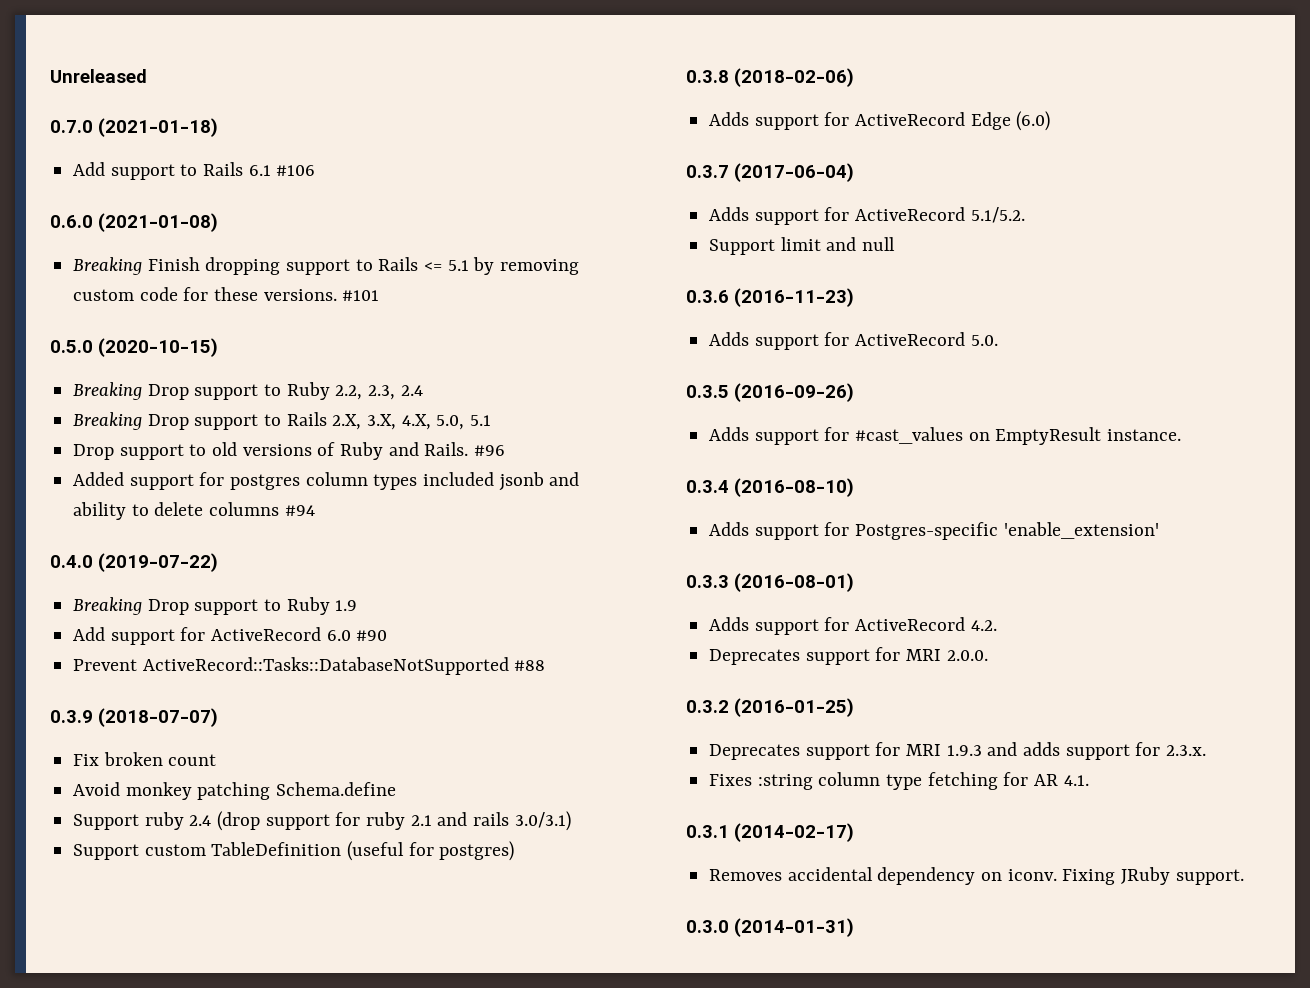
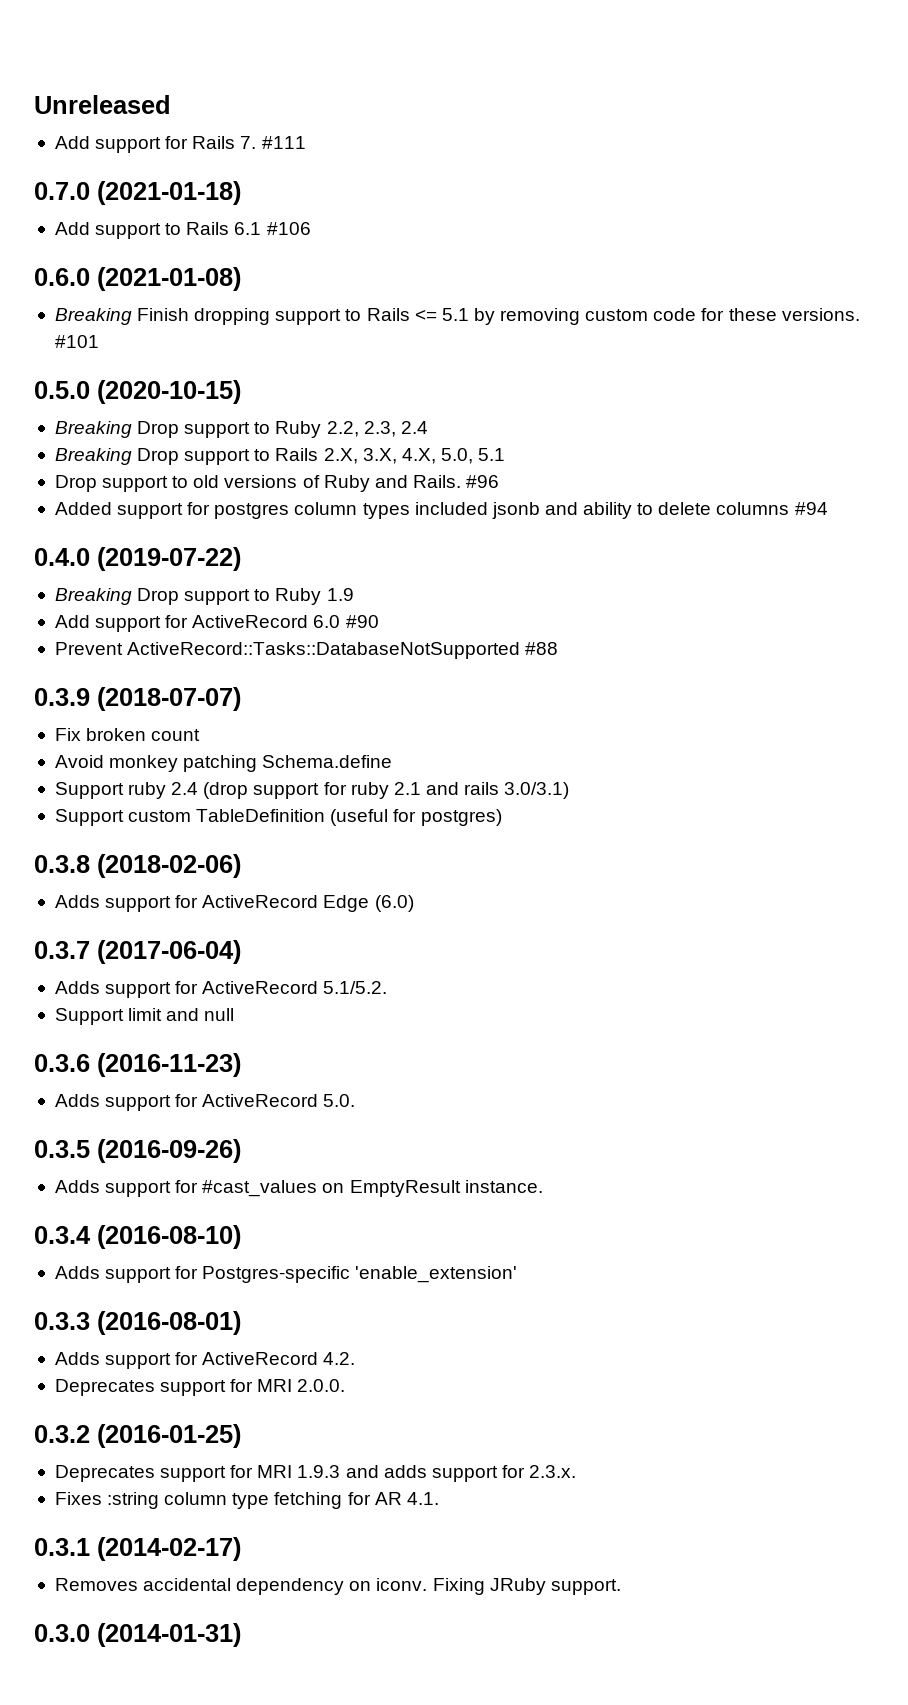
(147, 76) none -> [54,136,306,153] // Add support for Rails 7. #111

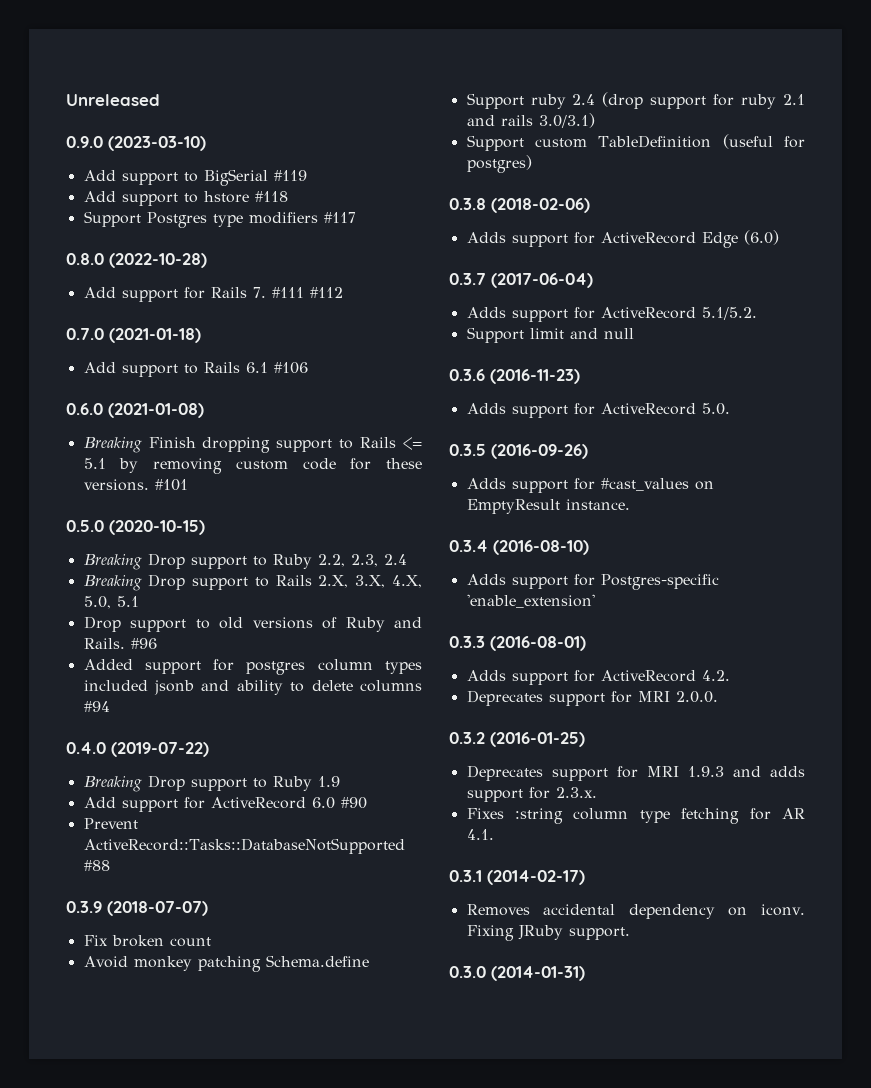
(171, 104) none -> [66,136,206,151] [83,169,307,186] [83,191,288,206] [83,211,356,228] [66,253,207,268] // 0.9.0 (2023-03-10) // Add support to BigSerial #119 // Add support to hstore #118 // Support Postgres type modifiers #117 // 0.8.0 (2022-10-28)
(306, 142) none -> [309,287,343,298] #112

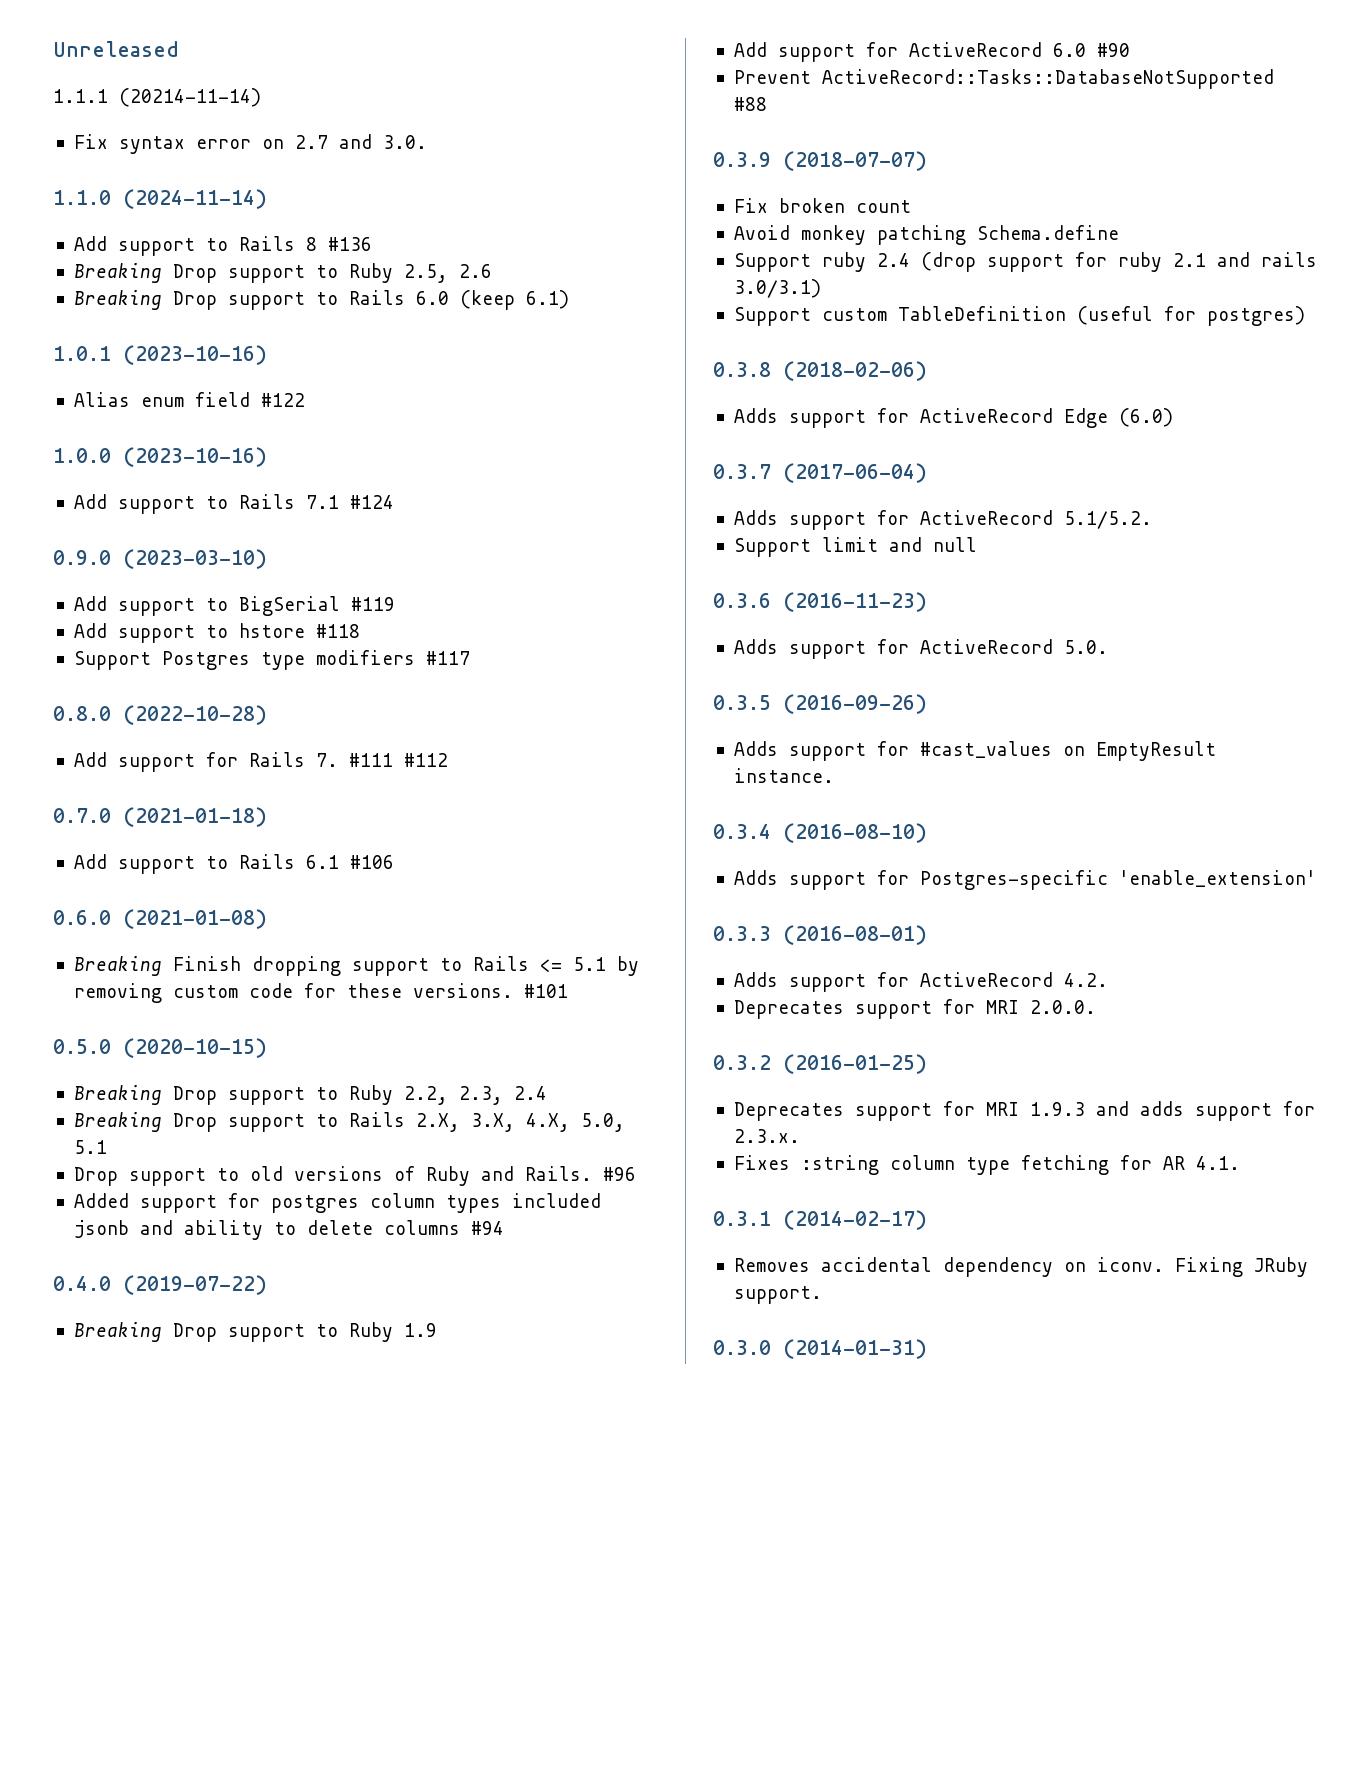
(160, 100) none -> [53,88,261,107] [73,134,427,154] [53,189,267,209] [73,236,372,256] [73,263,492,283] [73,290,569,310] [53,345,267,365] [73,392,305,407] [53,447,267,467] [73,494,394,514] // 1.1.1 (20214-11-14) // Fix syntax error on 2.7 and 3.0. // 1.1.0 (2024-11-14) // Add support to Rails 8 #136 // Breaking Drop support to Ruby 2.5, 2.6 // Breaking Drop support to Rails 6.0 (keep 6.1) // 1.0.1 (2023-10-16) // Alias enum field #122 // 1.0.0 (2023-10-16) // Add support to Rails 7.1 #124

